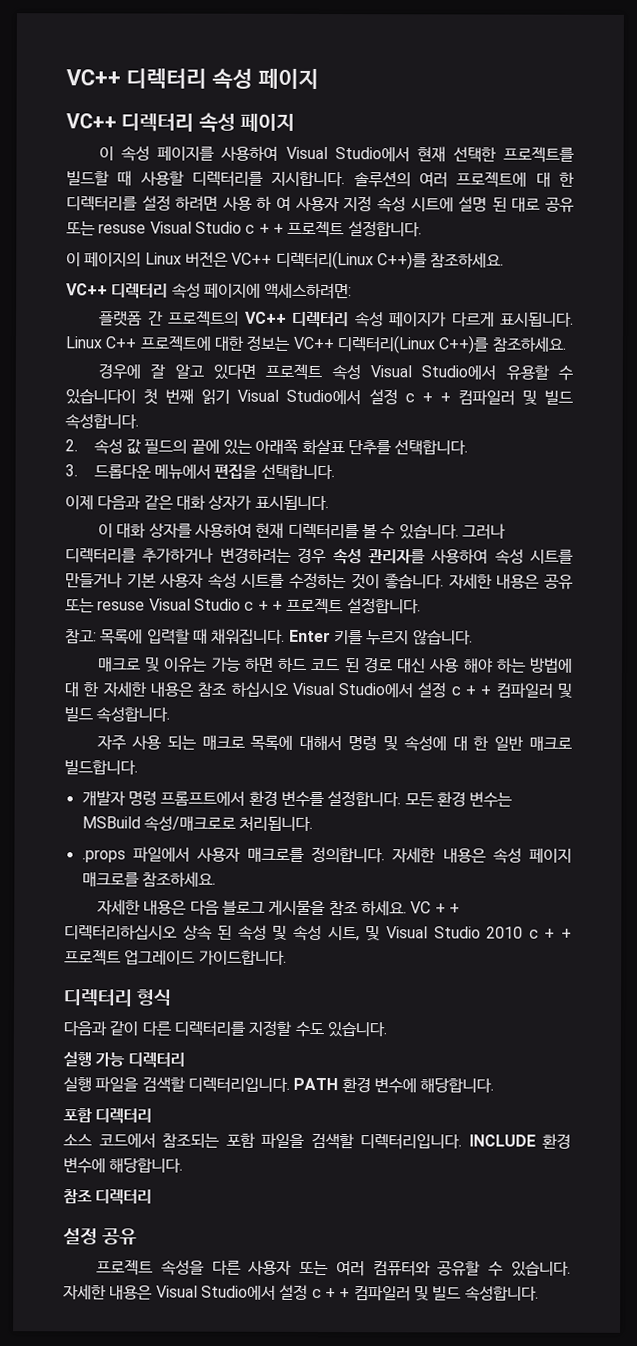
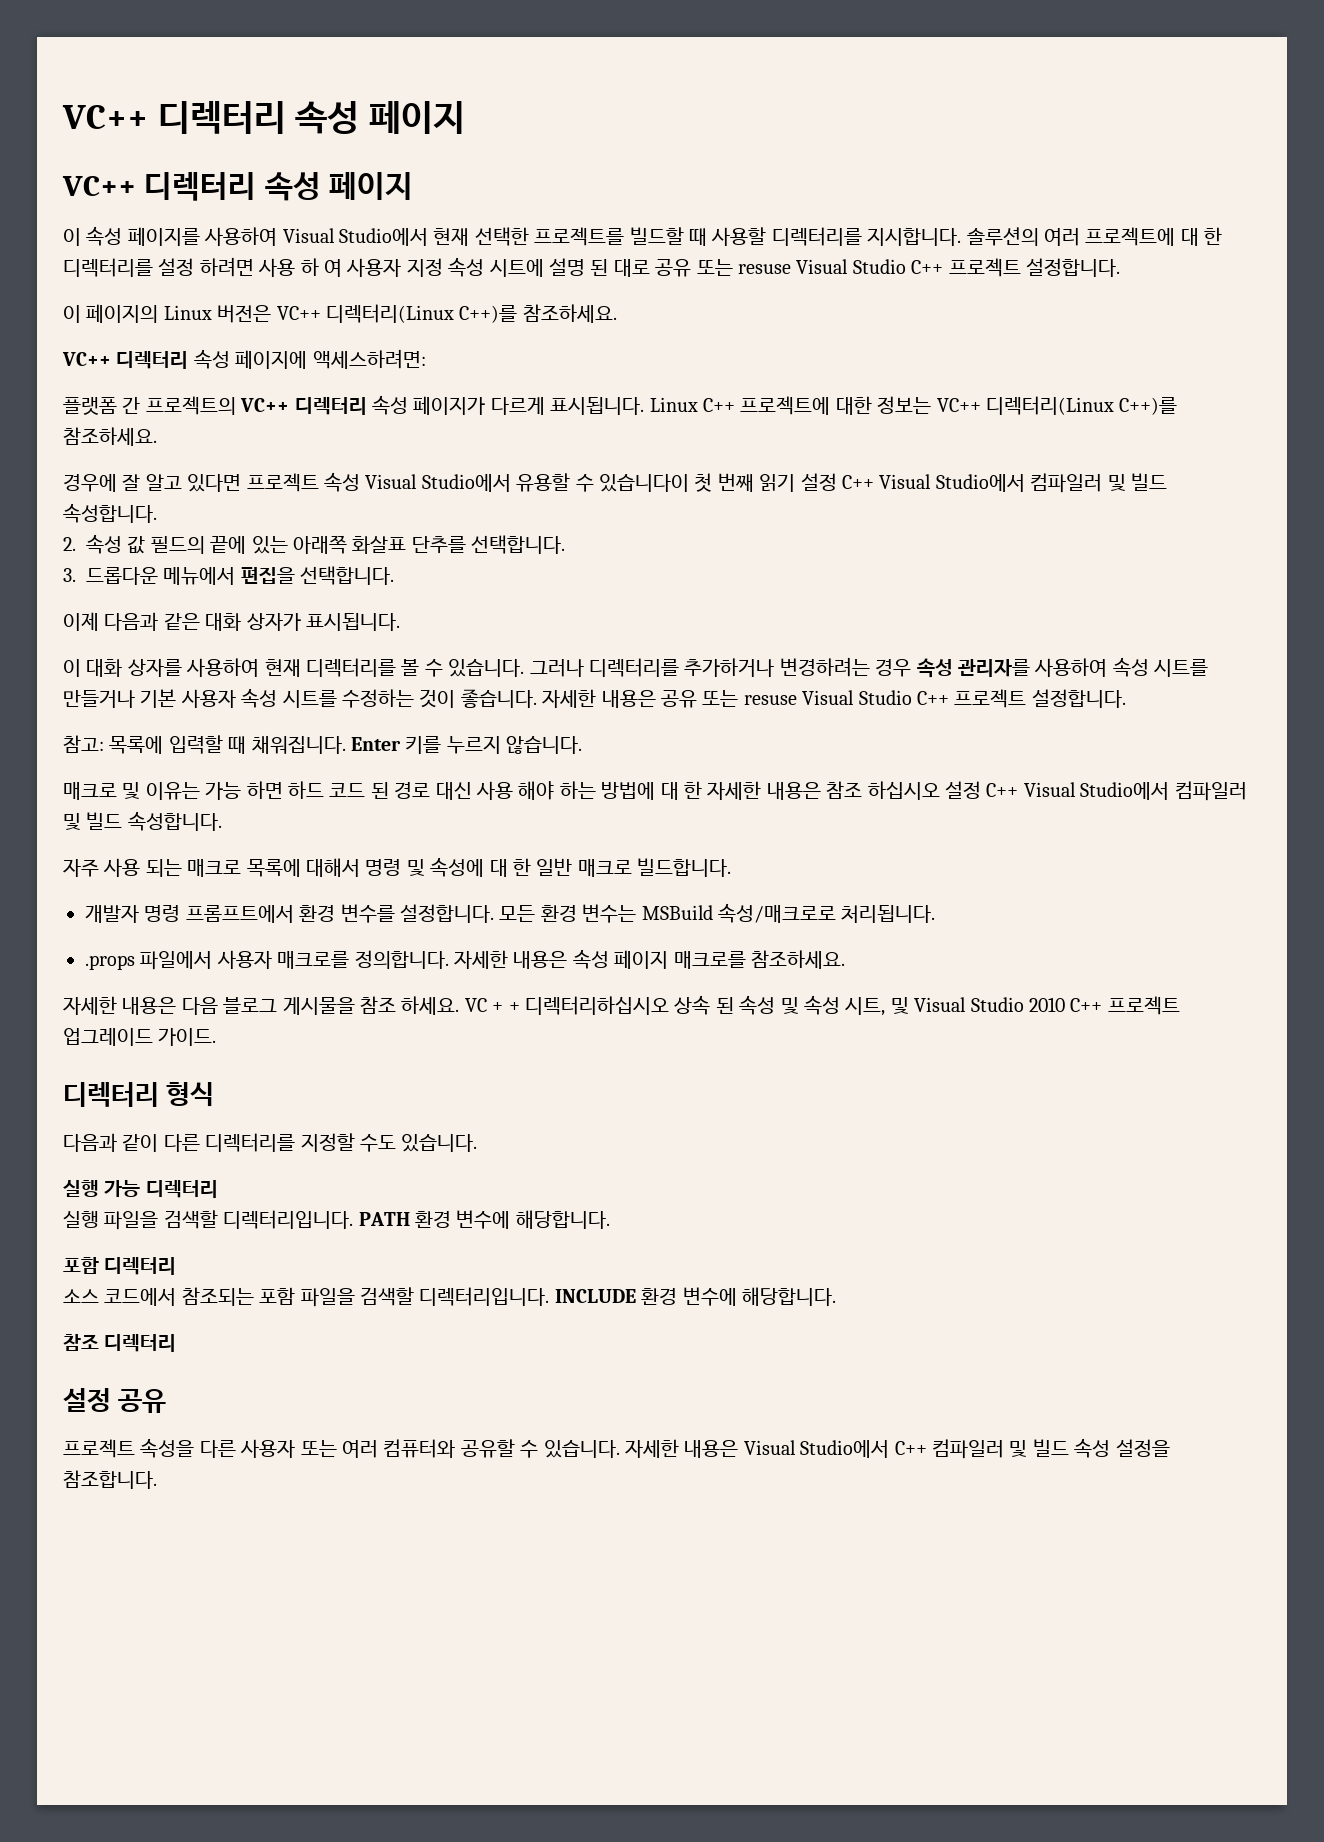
[245,223,284,234] c + + -> [911,260,944,274] C++
[237,389,451,405] Visual Studio에서 설정 c + + -> [800,473,1025,492] 설정 C++ Visual Studio에서
[244,600,283,611] c + + -> [916,691,949,705] C++
[291,682,492,698] Visual Studio에서 설정 c + + -> [944,781,1170,800] 설정 C++ Visual Studio에서
[528,928,573,939] c + + -> [1070,998,1103,1012] C++
[198,950,287,965] 가이드합니다. -> [158,1028,217,1046] 가이드.
[279,1284,539,1302] 설정 c + + 컴파일러 및 빌드 속성합니다. -> [894,1438,1170,1459] [63,1470,157,1489] C++ 컴파일러 및 빌드 속성 설정을 참조합니다.

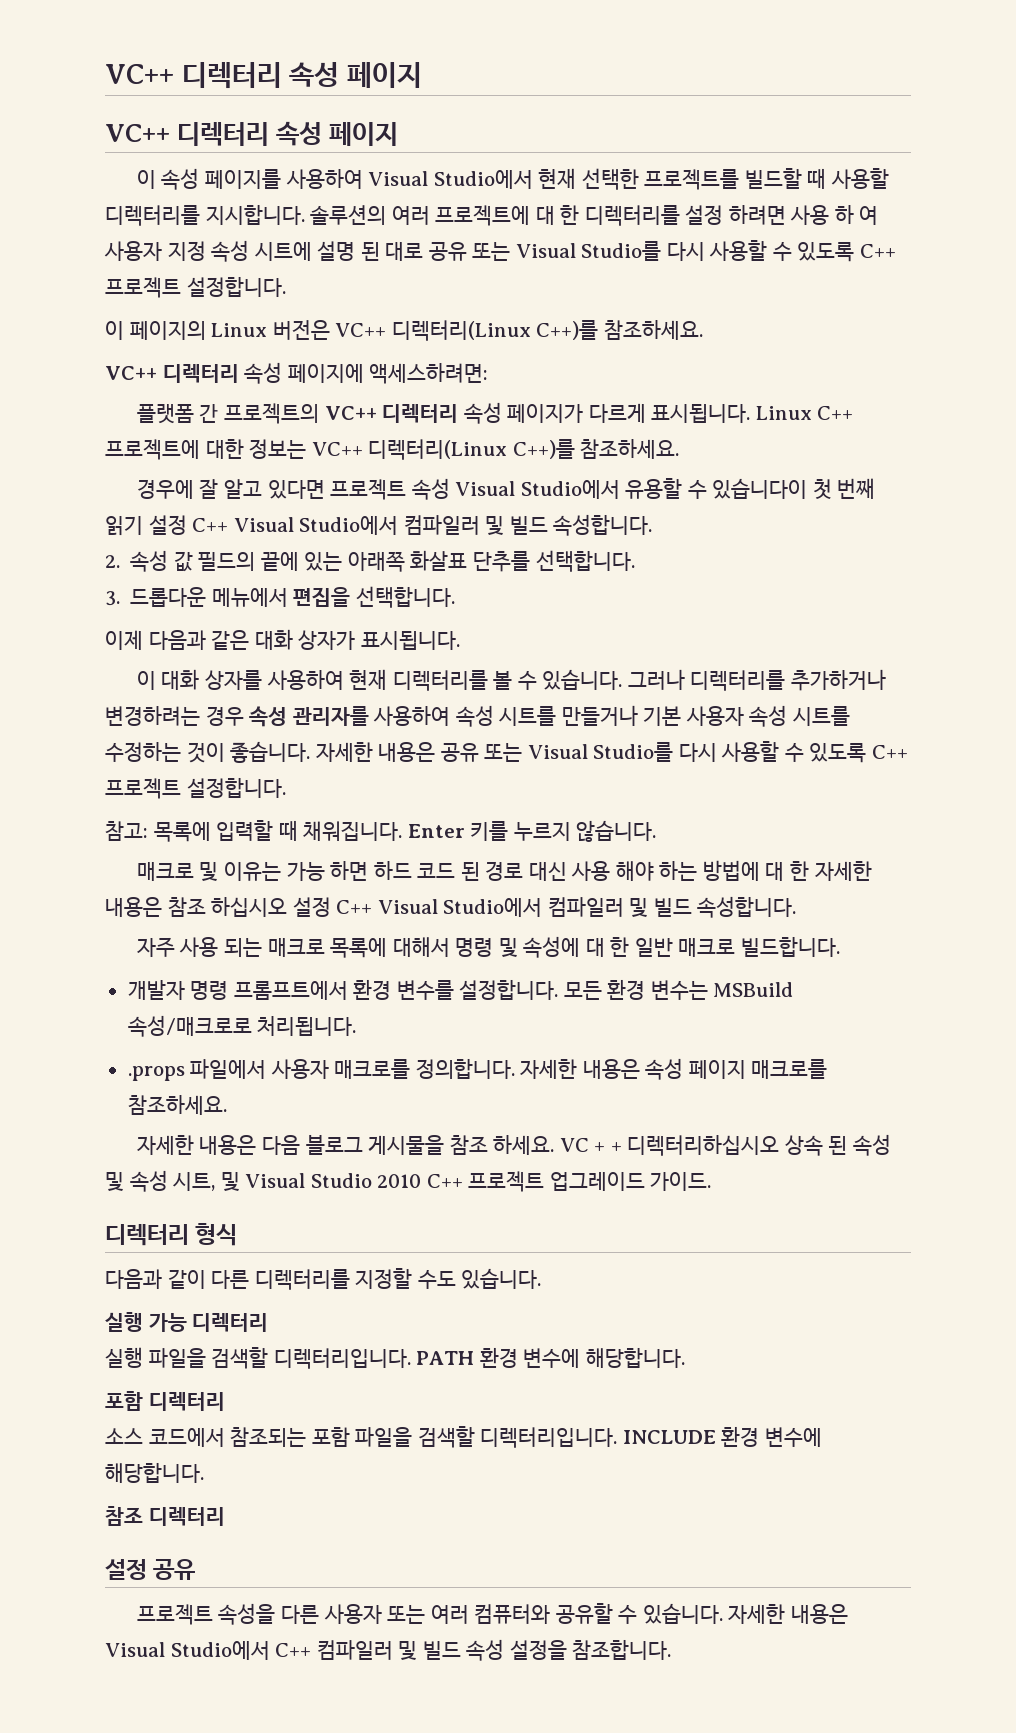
[737,259,906,274] resuse Visual Studio -> [515,240,855,262] Visual Studio를 다시 사용할 수 있도록
[743,690,912,705] resuse Visual Studio -> [527,741,867,763] Visual Studio를 다시 사용할 수 있도록

